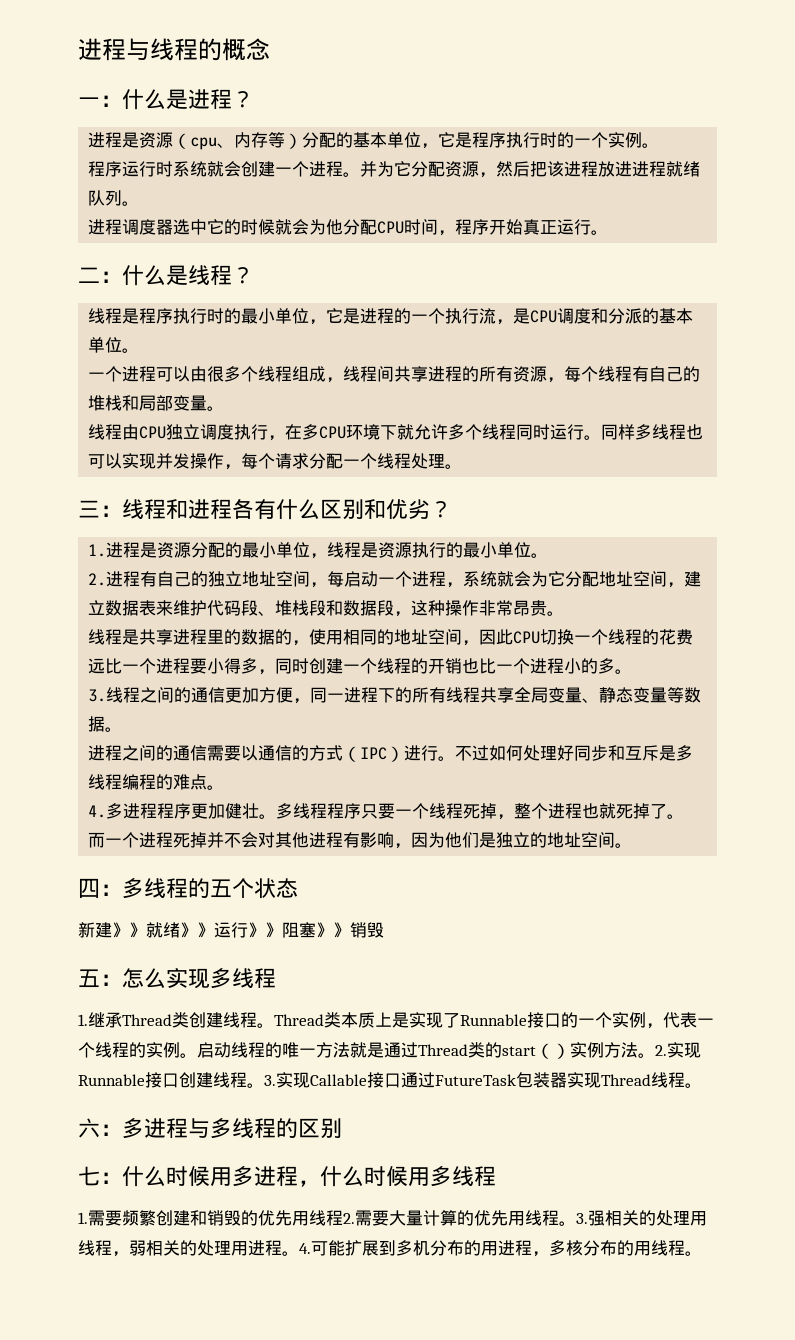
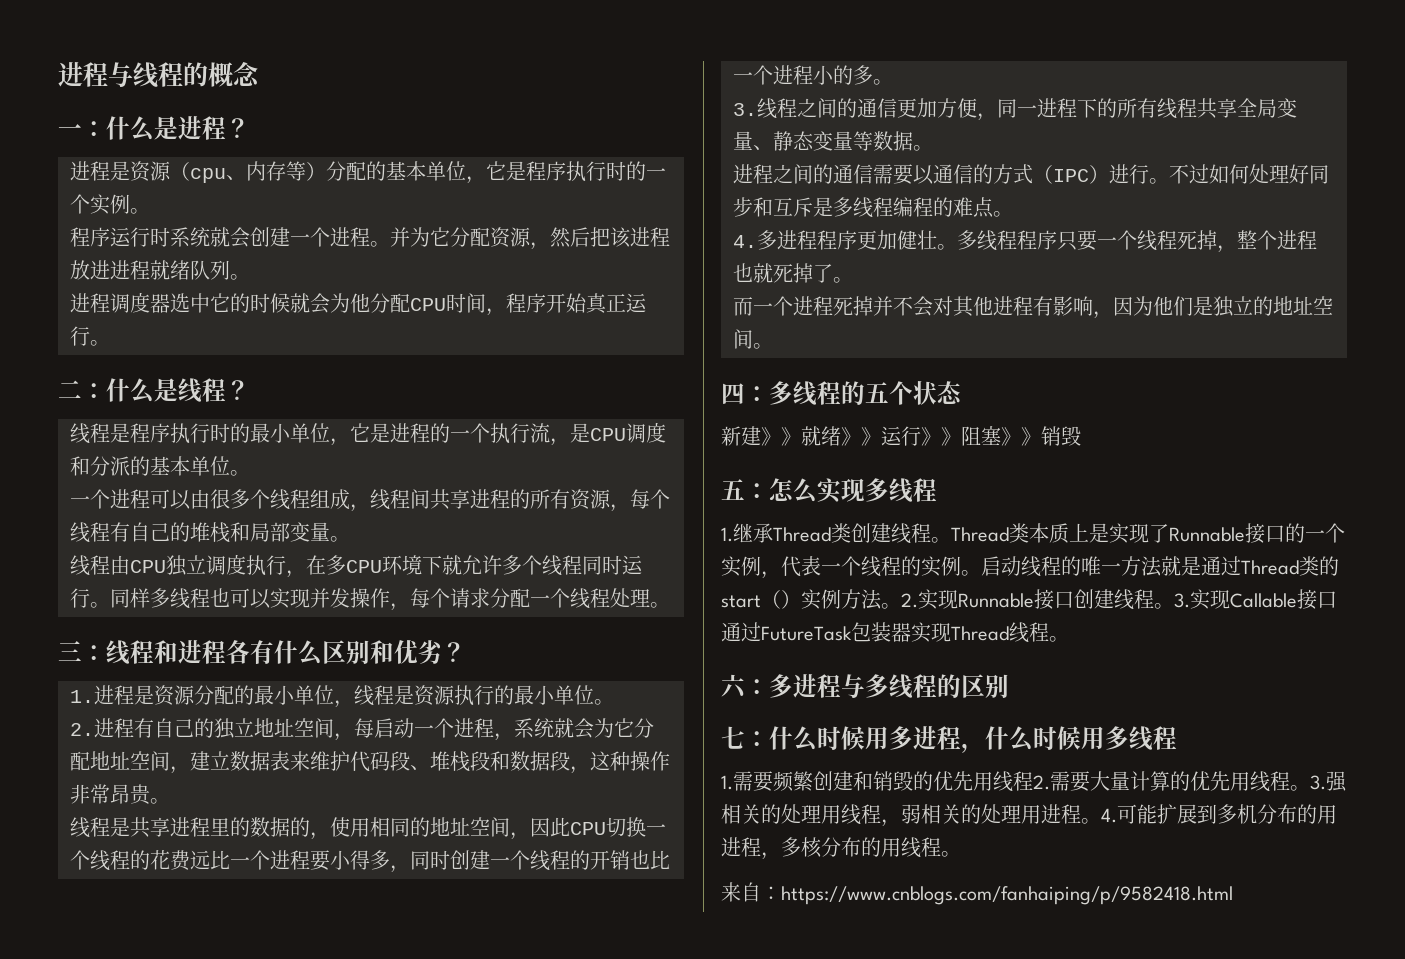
(702, 1253) none -> [721,882,1233,905] // 来自：https://www.cnblogs.com/fanhaiping/p/9582418.html

